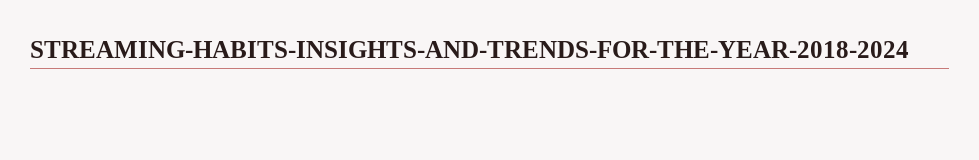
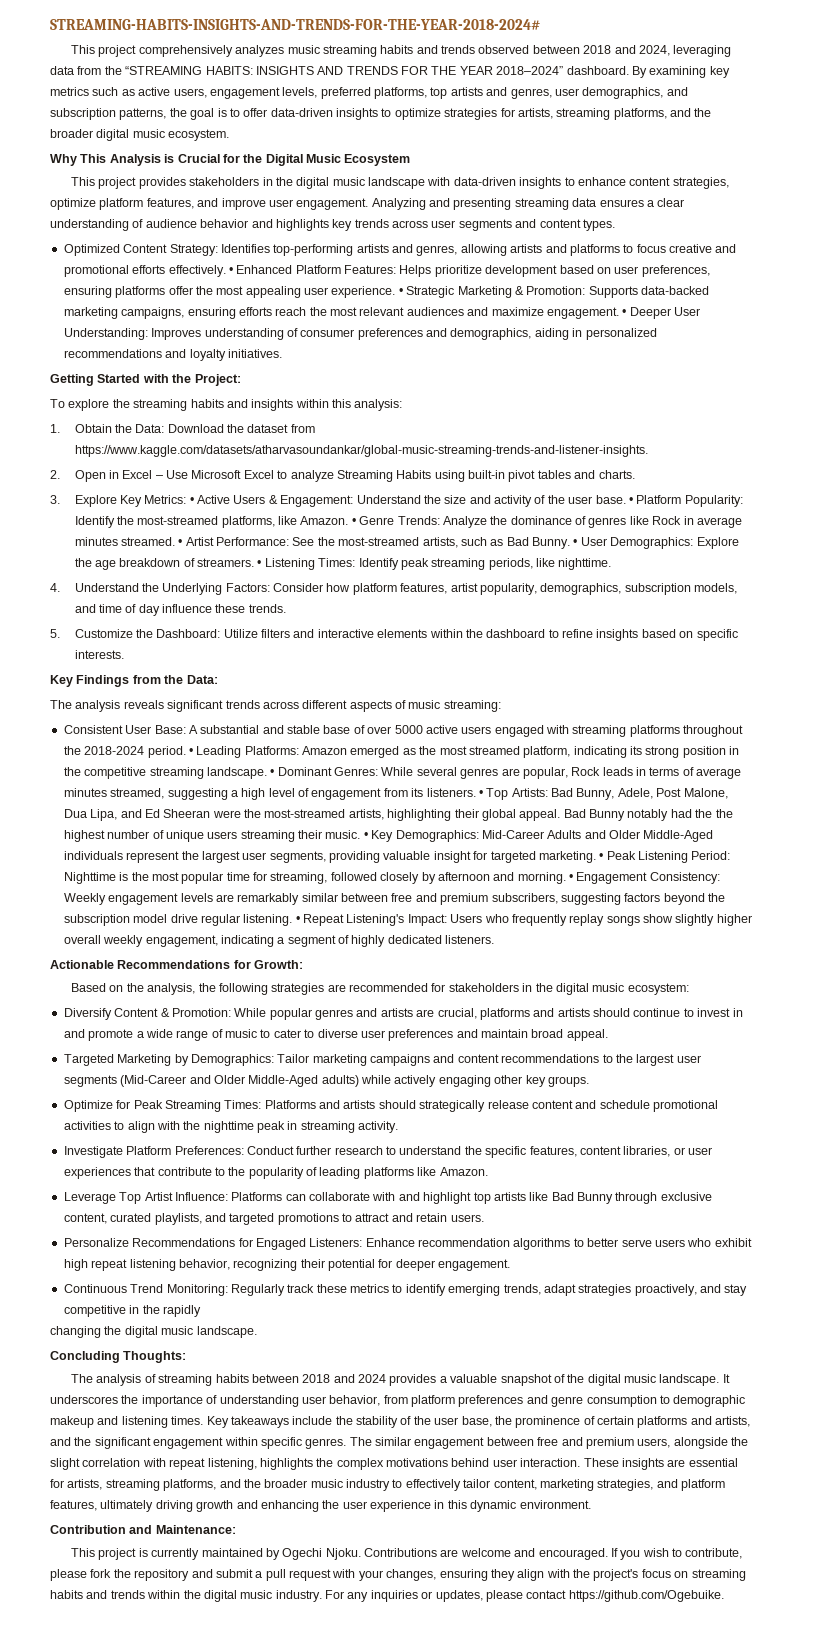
[30,41,909,58] STREAMING-HABITS-INSIGHTS-AND-TRENDS-FOR-THE-YEAR-2018-2024 -> [50,19,540,30] [71,45,732,57] [50,66,730,78] [50,87,688,99] [50,108,712,120] [50,129,230,141] [50,154,411,166] [71,177,729,189] [50,198,685,210] [50,219,615,231] [63,244,737,256] [63,265,710,277] [63,286,709,298] [63,307,700,319] [63,328,657,340] [63,349,282,361] [50,374,241,386] [50,399,403,411] [50,424,315,433] [74,445,648,457] [50,470,635,482] [50,495,743,507] [74,516,742,528] [74,537,739,549] [74,558,612,570] [50,583,738,595] [74,604,286,616] [50,629,738,641] [74,650,124,659] [50,675,218,687] [50,700,501,712] [63,725,744,737] [63,746,740,758] [63,767,742,779] [63,788,728,800] [63,809,733,821] [63,830,714,842] [63,851,731,863] [63,872,720,884] [63,893,725,905] [63,914,752,926] [63,935,495,947] [50,960,304,969] [71,983,689,995] [63,1008,743,1020] [63,1029,608,1041] [63,1054,701,1066] [63,1075,589,1087] [63,1100,718,1112] [63,1121,399,1133] [63,1146,712,1158] [63,1167,488,1179] [63,1192,712,1204] [63,1213,484,1225] [63,1238,752,1250] [63,1259,511,1271] [63,1284,748,1296] [63,1305,201,1317] [50,1326,257,1338] [50,1351,187,1363] [71,1374,730,1386] [50,1395,746,1407] [50,1416,751,1428] [50,1437,748,1449] [50,1458,738,1470] [50,1479,725,1491] [50,1500,591,1512] [50,1525,236,1534] [71,1548,743,1560] [50,1569,746,1581] [50,1590,724,1602] STREAMING-HABITS-INSIGHTS-AND-TRENDS-FOR-THE-YEAR-2018-2024# // This project comprehensively analyzes music streaming habits and trends observed between 2018 and 2024, leveraging data from the “STREAMING HABITS: INSIGHTS AND TRENDS FOR THE YEAR 2018–2024” dashboard. By examining key metrics such as active users, engagement levels, preferred platforms, top artists and genres, user demographics, and subscription patterns, the goal is to offer data-driven insights to optimize strategies for artists, streaming platforms, and the broader digital music ecosystem. // Why This Analysis is Crucial for the Digital Music Ecosystem // This project provides stakeholders in the digital music landscape with data-driven insights to enhance content strategies, optimize platform features, and improve user engagement. Analyzing and presenting streaming data ensures a clear understanding of audience behavior and highlights key trends across user segments and content types. // Optimized Content Strategy: Identifies top-performing artists and genres, allowing artists and platforms to focus creative and promotional efforts effectively. • Enhanced Platform Features: Helps prioritize development based on user preferences, ensuring platforms offer the most appealing user experience. • Strategic Marketing & Promotion: Supports data-backed marketing campaigns, ensuring efforts reach the most relevant audiences and maximize engagement. • Deeper User Understanding: Improves understanding of consumer preferences and demographics, aiding in personalized recommendations and loyalty initiatives. // Getting Started with the Project: // To explore the streaming habits and insights within this analysis: // 1. Obtain the Data: Download the dataset from https://www.kaggle.com/datasets/atharvasoundankar/global-music-streaming-trends-and-listener-insights. // 2. Open in Excel – Use Microsoft Excel to analyze Streaming Habits using built-in pivot tables and charts. // 3. Explore Key Metrics: • Active Users & Engagement: Understand the size and activity of the user base. • Platform Popularity: Identify the most-streamed platforms, like Amazon. • Genre Trends: Analyze the dominance of genres like Rock in average minutes streamed. • Artist Performance: See the most-streamed artists, such as Bad Bunny. • User Demographics: Explore the age breakdown of streamers. • Listening Times: Identify peak streaming periods, like nighttime. // 4. Understand the Underlying Factors: Consider how platform features, artist popularity, demographics, subscription models, and time of day influence these trends. // 5. Customize the Dashboard: Utilize filters and interactive elements within the dashboard to refine insights based on specific interests. // Key Findings from the Data: // The analysis reveals significant trends across different aspects of music streaming: // Consistent User Base: A substantial and stable base of over 5000 active users engaged with streaming platforms throughout the 2018-2024 period. • Leading Platforms: Amazon emerged as the most streamed platform, indicating its strong position in the competitive streaming landscape. • Dominant Genres: While several genres are popular, Rock leads in terms of average minutes streamed, suggesting a high level of engagement from its listeners. • Top Artists: Bad Bunny, Adele, Post Malone, Dua Lipa, and Ed Sheeran were the most-streamed artists, highlighting their global appeal. Bad Bunny notably had the the highest number of unique users streaming their music. • Key Demographics: Mid-Career Adults and Older Middle-Aged individuals represent the largest user segments, providing valuable insight for targeted marketing. • Peak Listening Period: Nighttime is the most popular time for streaming, followed closely by afternoon and morning. • Engagement Consistency: Weekly engagement levels are remarkably similar between free and premium subscribers, suggesting factors beyond the subscription model drive regular listening. • Repeat Listening's Impact: Users who frequently replay songs show slightly higher overall weekly engagement, indicating a segment of highly dedicated listeners. // Actionable Recommendations for Growth: // Based on the analysis, the following strategies are recommended for stakeholders in the digital music ecosystem: // Diversify Content & Promotion: While popular genres and artists are crucial, platforms and artists should continue to invest in and promote a wide range of music to cater to diverse user preferences and maintain broad appeal. // Targeted Marketing by Demographics: Tailor marketing campaigns and content recommendations to the largest user segments (Mid-Career and Older Middle-Aged adults) while actively engaging other key groups. // Optimize for Peak Streaming Times: Platforms and artists should strategically release content and schedule promotional activities to align with the nighttime peak in streaming activity. // Investigate Platform Preferences: Conduct further research to understand the specific features, content libraries, or user experiences that contribute to the popularity of leading platforms like Amazon. // Leverage Top Artist Influence: Platforms can collaborate with and highlight top artists like Bad Bunny through exclusive content, curated playlists, and targeted promotions to attract and retain users. // Personalize Recommendations for Engaged Listeners: Enhance recommendation algorithms to better serve users who exhibit high repeat listening behavior, recognizing their potential for deeper engagement. // Continuous Trend Monitoring: Regularly track these metrics to identify emerging trends, adapt strategies proactively, and stay competitive in the rapidly // changing the digital music landscape. // Concluding Thoughts: // The analysis of streaming habits between 2018 and 2024 provides a valuable snapshot of the digital music landscape. It underscores the importance of understanding user behavior, from platform preferences and genre consumption to demographic makeup and listening times. Key takeaways include the stability of the user base, the prominence of certain platforms and artists, and the significant engagement within specific genres. The similar engagement between free and premium users, alongside the slight correlation with repeat listening, highlights the complex motivations behind user interaction. These insights are essential for artists, streaming platforms, and the broader music industry to effectively tailor content, marketing strategies, and platform features, ultimately driving growth and enhancing the user experience in this dynamic environment. // Contribution and Maintenance: // This project is currently maintained by Ogechi Njoku. Contributions are welcome and encouraged. If you wish to contribute, please fork the repository and submit a pull request with your changes, ensuring they align with the project's focus on streaming habits and trends within the digital music industry. For any inquiries or updates, please contact https://github.com/Ogebuike.

